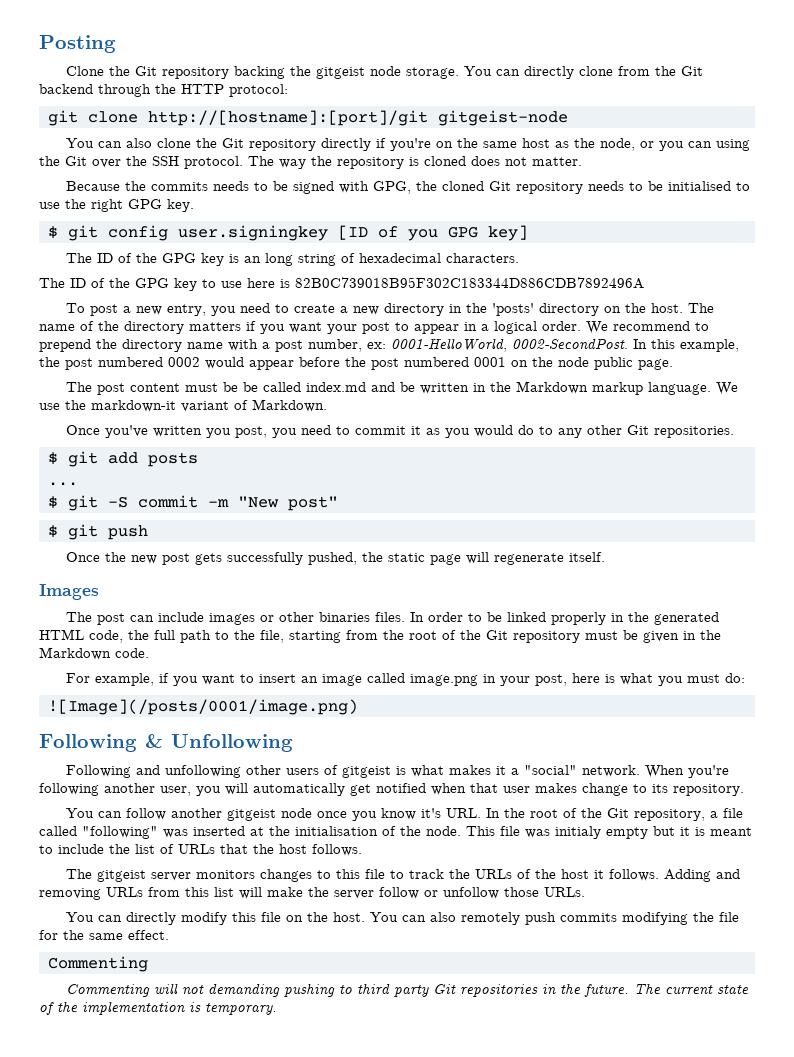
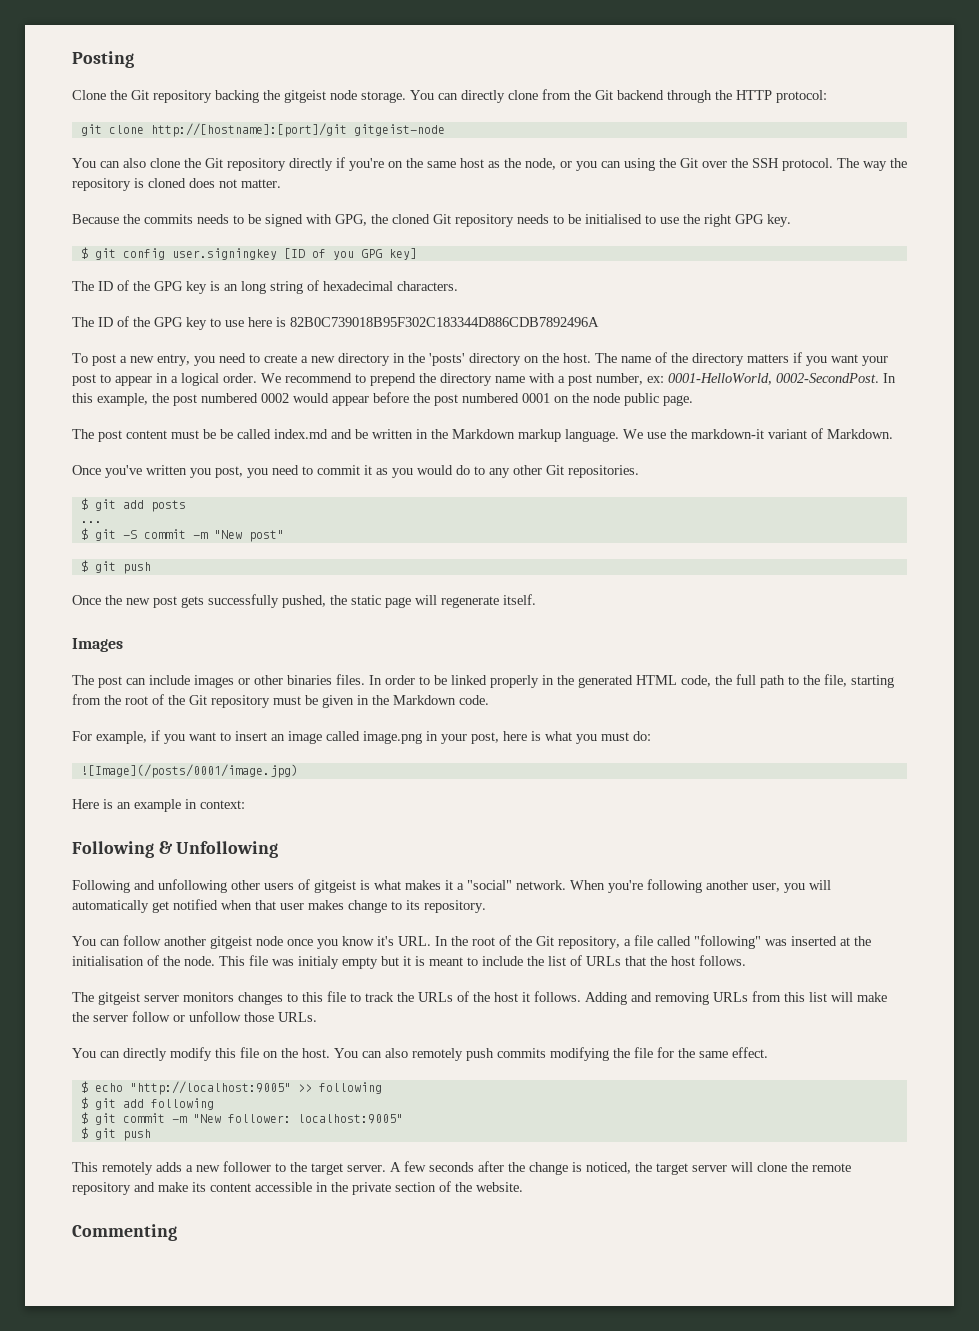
[47,699,358,715] ![Image](/posts/0001/image.png) -> [80,764,298,778] [72,799,245,812] ![Image](/posts/0001/image.jpg) // Here is an example in context:
[47,956,148,972] [66,983,750,997] [39,1001,277,1015] Commenting // Commenting will not demanding pushing to third party Git repositories in the future. The current state of the implementation is temporary. -> [80,1081,382,1095] [80,1097,214,1110] [80,1112,403,1125] [80,1127,151,1141] [72,1161,851,1175] [72,1181,523,1195] [72,1224,177,1241] $ echo "http://localhost:9005" >> following // $ git add following // $ git commit -m "New follower: localhost:9005" // $ git push // This remotely adds a new follower to the target server. A few seconds after the change is noticed, the target server will clone the remote repository and make its content accessible in the private section of the website. // Commenting

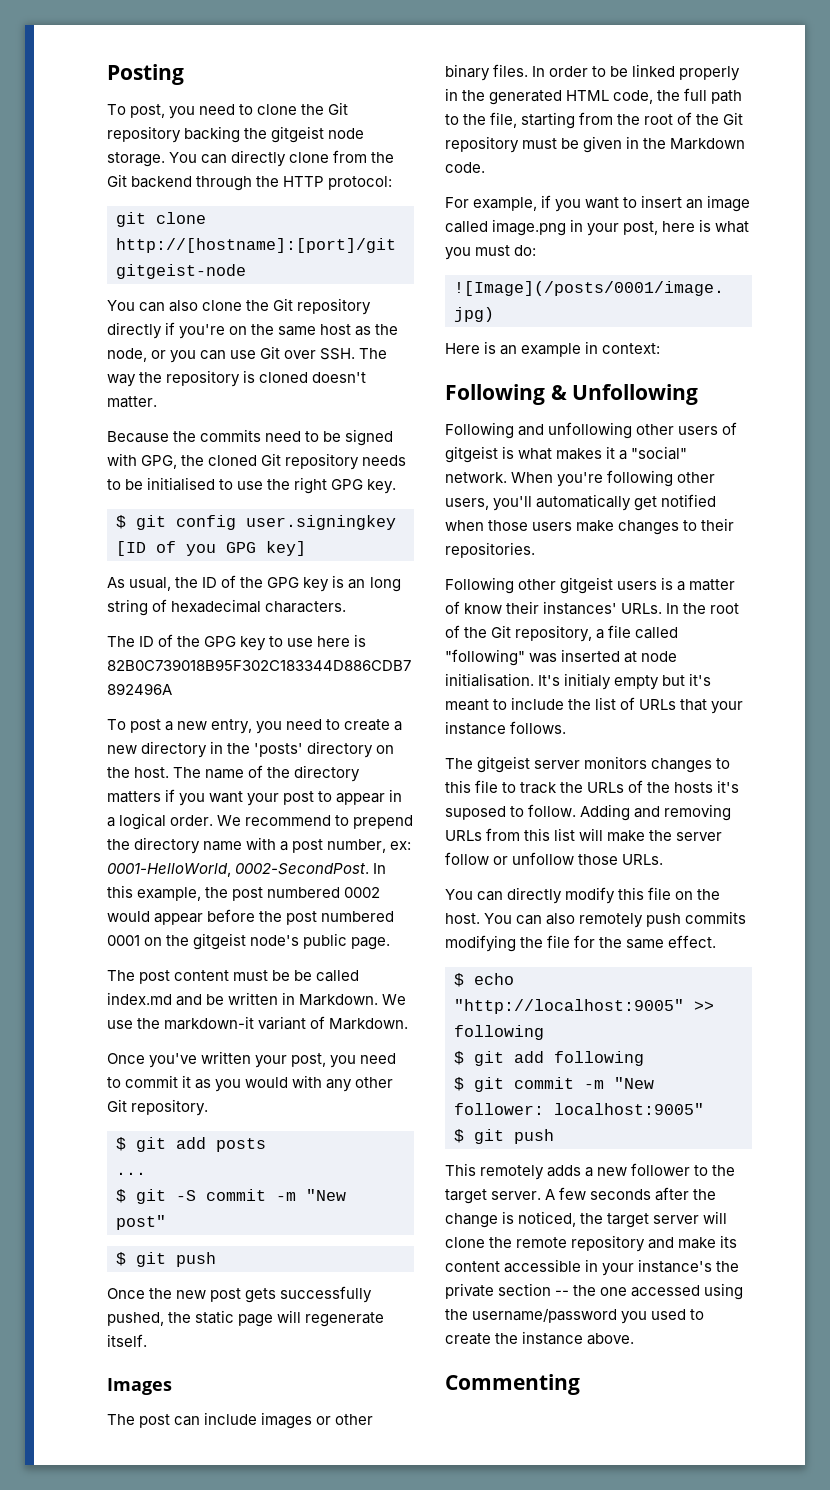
[72,90,106,100] Clone -> [107,104,298,119] To post, you need to clone
[624,158,833,171] using the Git over the SSH protocol. -> [230,346,356,360] use Git over SSH.
[189,178,237,188] does not -> [312,372,367,383] doesn't
[197,214,229,224] needs -> [265,431,302,442] need
[72,281,94,291] The -> [107,577,199,591] As usual, the
[593,393,620,403] node -> [193,933,300,950] gitgeist node's
[431,429,619,442] the Markdown markup language. -> [299,994,379,1006] Markdown.
[190,468,211,478] you -> [255,1055,288,1068] your
[456,465,485,475] do to -> [292,1075,323,1088] with
[568,465,639,478] repositories. -> [131,1099,209,1116] repository.
[287,675,332,685] binaries -> [445,64,490,81] binary
[706,880,831,893] [72,899,486,913] [72,935,431,949] another user, you will automatically get notified when that user makes change to its repository. // You can follow another gitgeist node once you know it's URL. -> [677,472,716,483] [445,494,717,511] [445,518,735,535] [445,542,535,558] [445,577,736,594] [445,601,663,615] other users, you'll automatically get notified when those users make changes to their repositories. // Following other gitgeist users is a matter of know their instances' URLs.
[854,936,871,946] [72,955,294,966] the initialisation of the node. This file was -> [641,651,678,662] [445,673,561,687] node initialisation. It's
[403,956,425,966] it is -> [689,673,712,686] it's
[650,956,695,966] the host -> [711,701,744,714] [445,721,506,735] your instance
[494,991,581,1002] host it follows. -> [674,780,740,793] [445,804,577,820] hosts it's suposed to follow.
(328, 1187) none -> [602,1259,713,1276] your instance's
[439,1181,523,1192] of the website. -> [555,1283,744,1300] [445,1308,705,1324] [445,1331,635,1345] -- the one accessed using the username/password you used to create the instance above.

